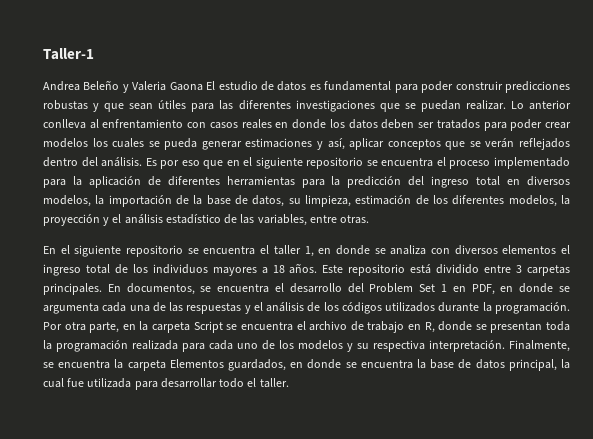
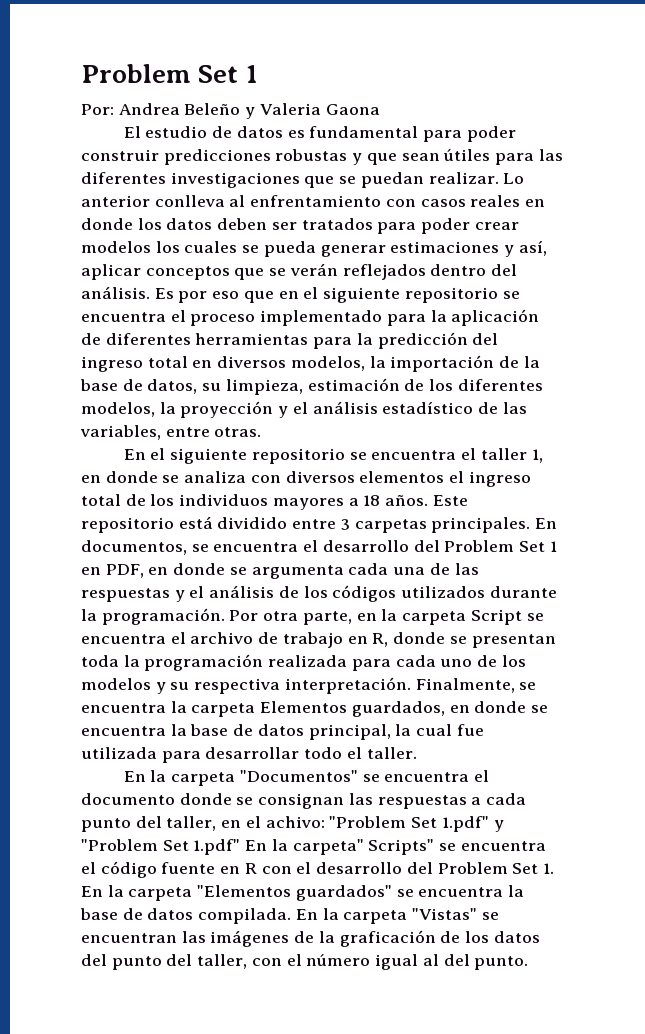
[43,48,94,60] Taller-1 // -> [81,64,258,83] [81,104,114,115] Problem Set 1 // Por:
(203, 86) none -> (380, 109) //
(289, 383) none -> [123,770,490,786] [81,793,527,809] [81,816,504,832] [81,839,546,855] [81,861,554,878] [81,885,525,901] [80,908,499,924] [81,930,540,947] [81,954,529,970] // En la carpeta "Documentos" se encuentra el documento donde se consignan las respuestas a cada punto del taller, en el achivo: "Problem Set 1.pdf" y "Problem Set 1.pdf" En la carpeta" Scripts" se encuentra el código fuente en R con el desarrollo del Problem Set 1. En la carpeta "Elementos guardados" se encuentra la base de datos compilada. En la carpeta "Vistas" se encuentran las imágenes de la graficación de los datos del punto del taller, con el número igual al del punto.

